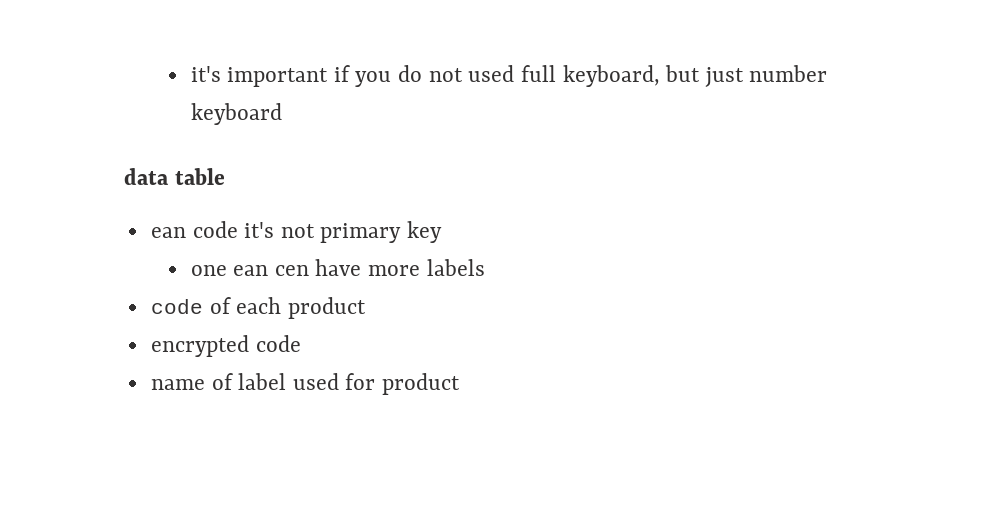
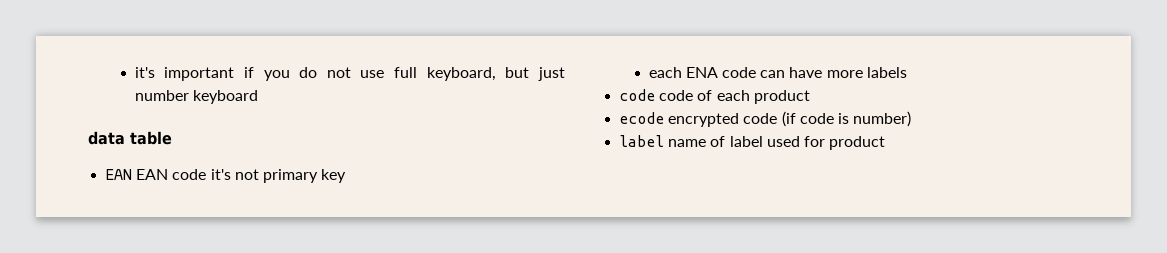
[468,65,515,82] used -> [360,70,385,78] use
[150,227,186,238] ean -> [105,169,169,180] EAN EAN
[190,265,309,276] one ean cen -> [648,67,786,78] each ENA code can
(203, 306) none -> [659,90,694,101] code
(366, 308) none -> [619,112,665,124] ecode
(301, 343) // -> [781,111,912,127] [619,135,665,147] (if code is number) // label

